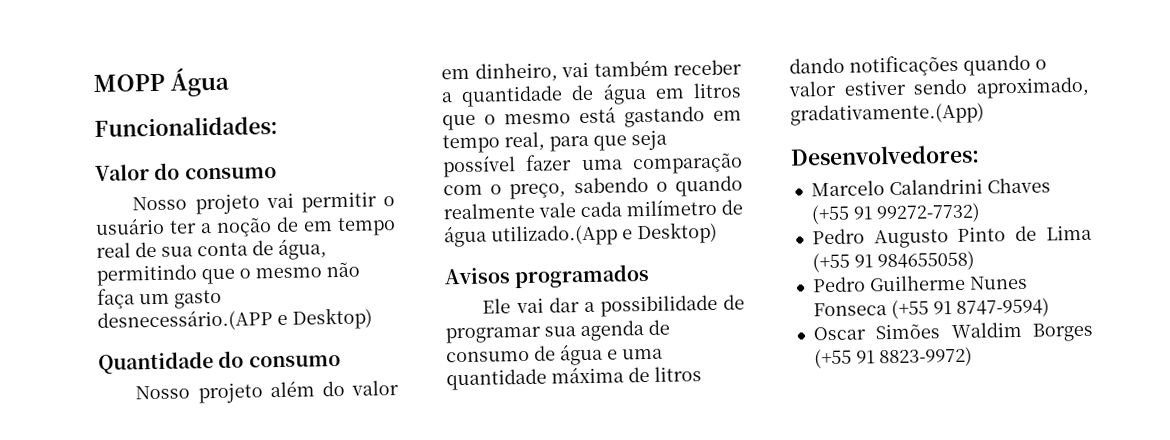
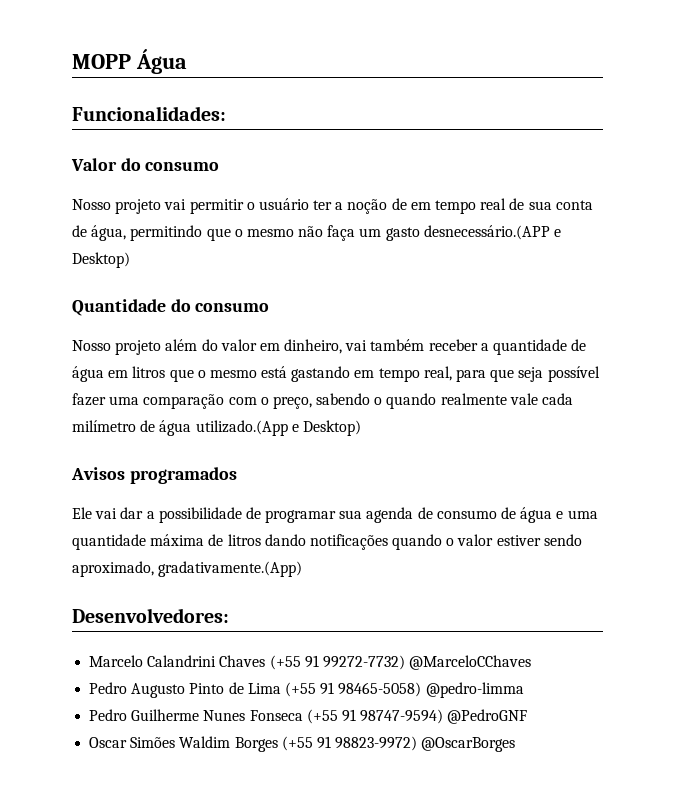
(981, 213) none -> [409,655,532,670] @MarceloCChaves
[876,250,975,272] 984655058) -> [338,682,524,698] 98465-5058) @pedro-limma
[955,297,1050,318] 8747-9594) -> [360,709,528,724] 98747-9594) @PedroGNF
[878,346,973,368] 8823-9972) -> [335,736,516,752] 98823-9972) @OscarBorges

